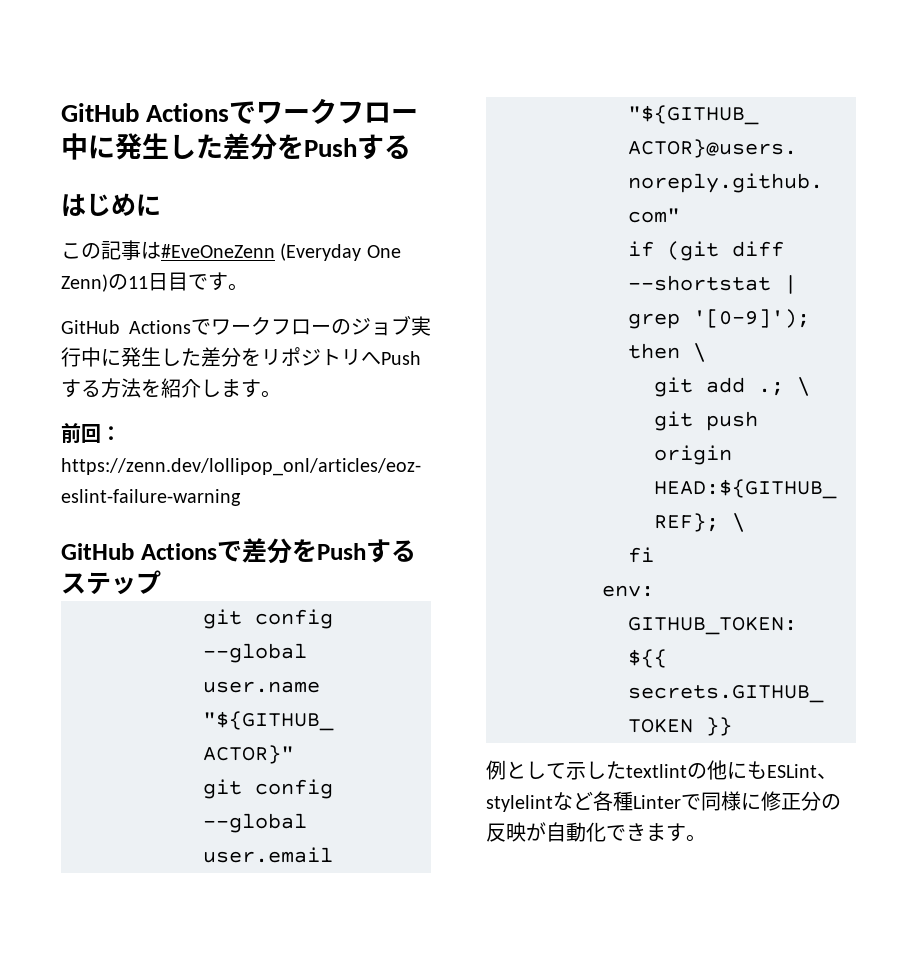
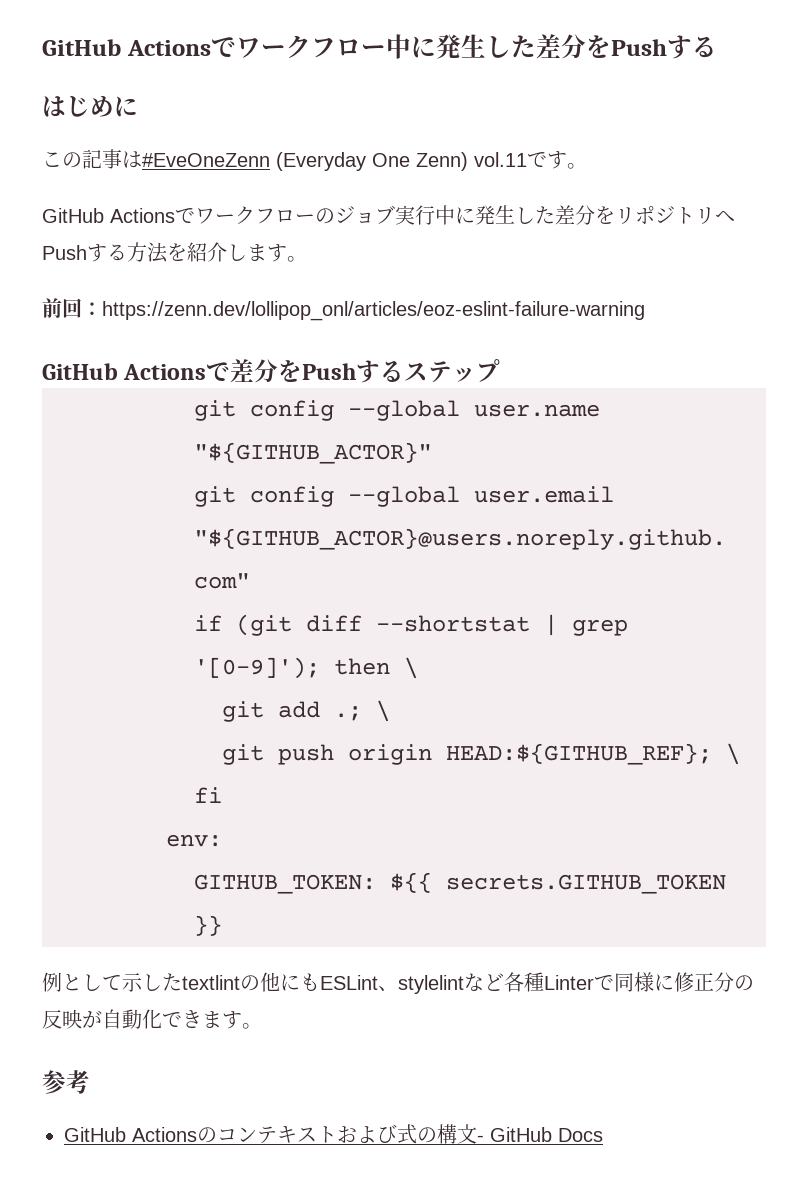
[108,272,188,291] の11日目 -> [474,152,527,167] vol.11
(706, 838) none -> [42,1070,90,1094] [64,1124,603,1144] // 参考 // GitHub Actionsのコンテキストおよび式の構文- GitHub Docs

